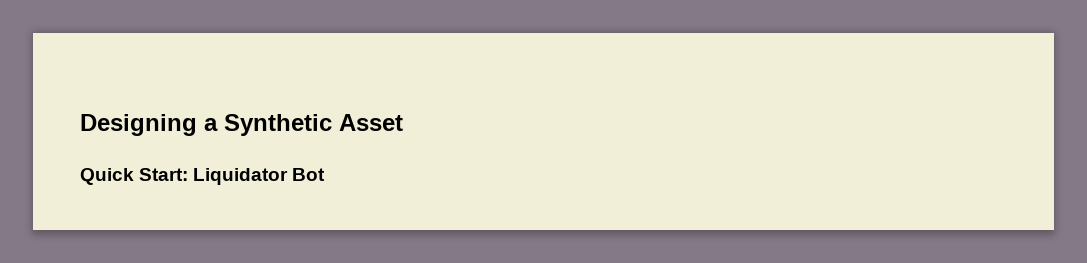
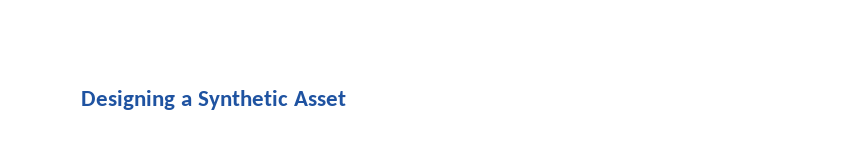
[80,168,326,185] // Quick Start: Liquidator Bot -> (347, 98) none

